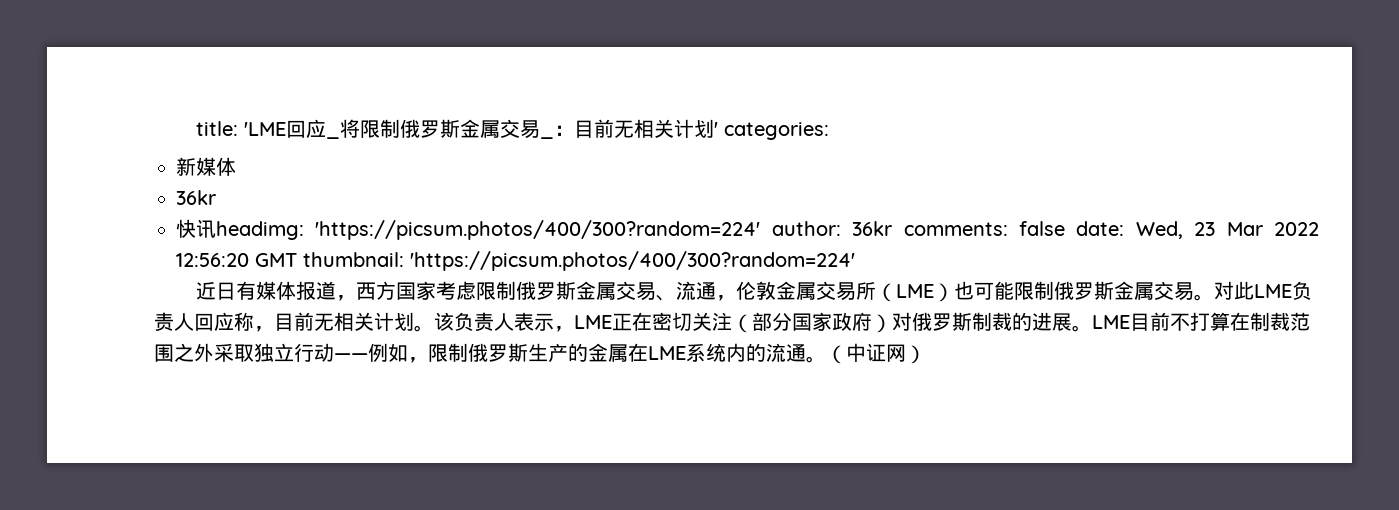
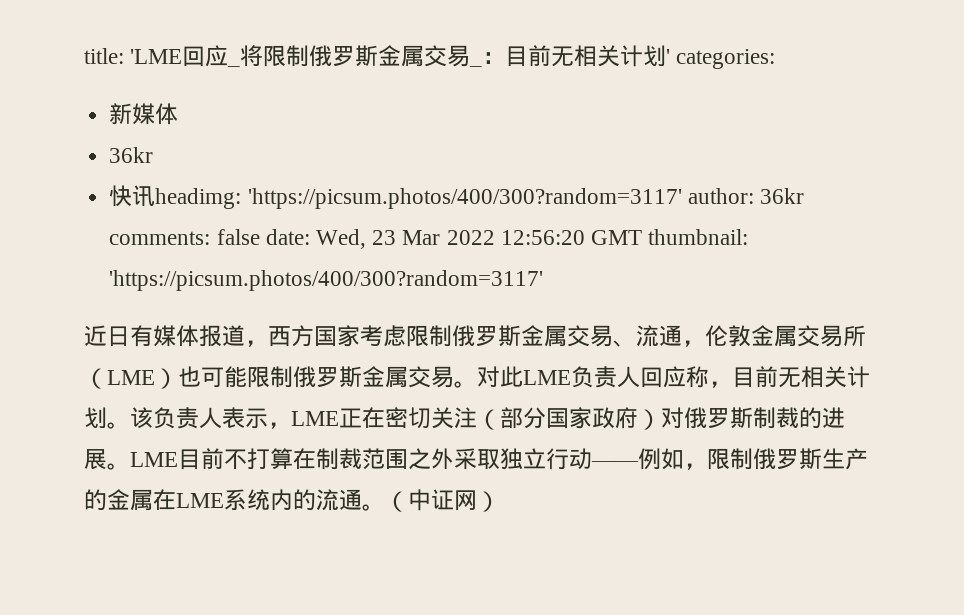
[315,220,761,240] 'https://picsum.photos/400/300?random=224' -> [247,188,682,209] 'https://picsum.photos/400/300?random=3117'
[410,251,855,271] 'https://picsum.photos/400/300?random=224' -> [109,270,544,291] 'https://picsum.photos/400/300?random=3117'

